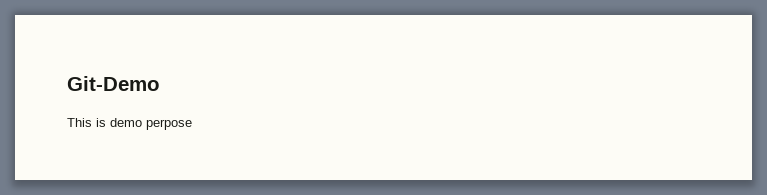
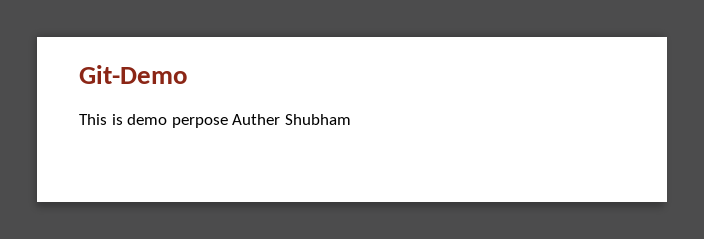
(192, 124) none -> [232,114,351,125] Auther Shubham

